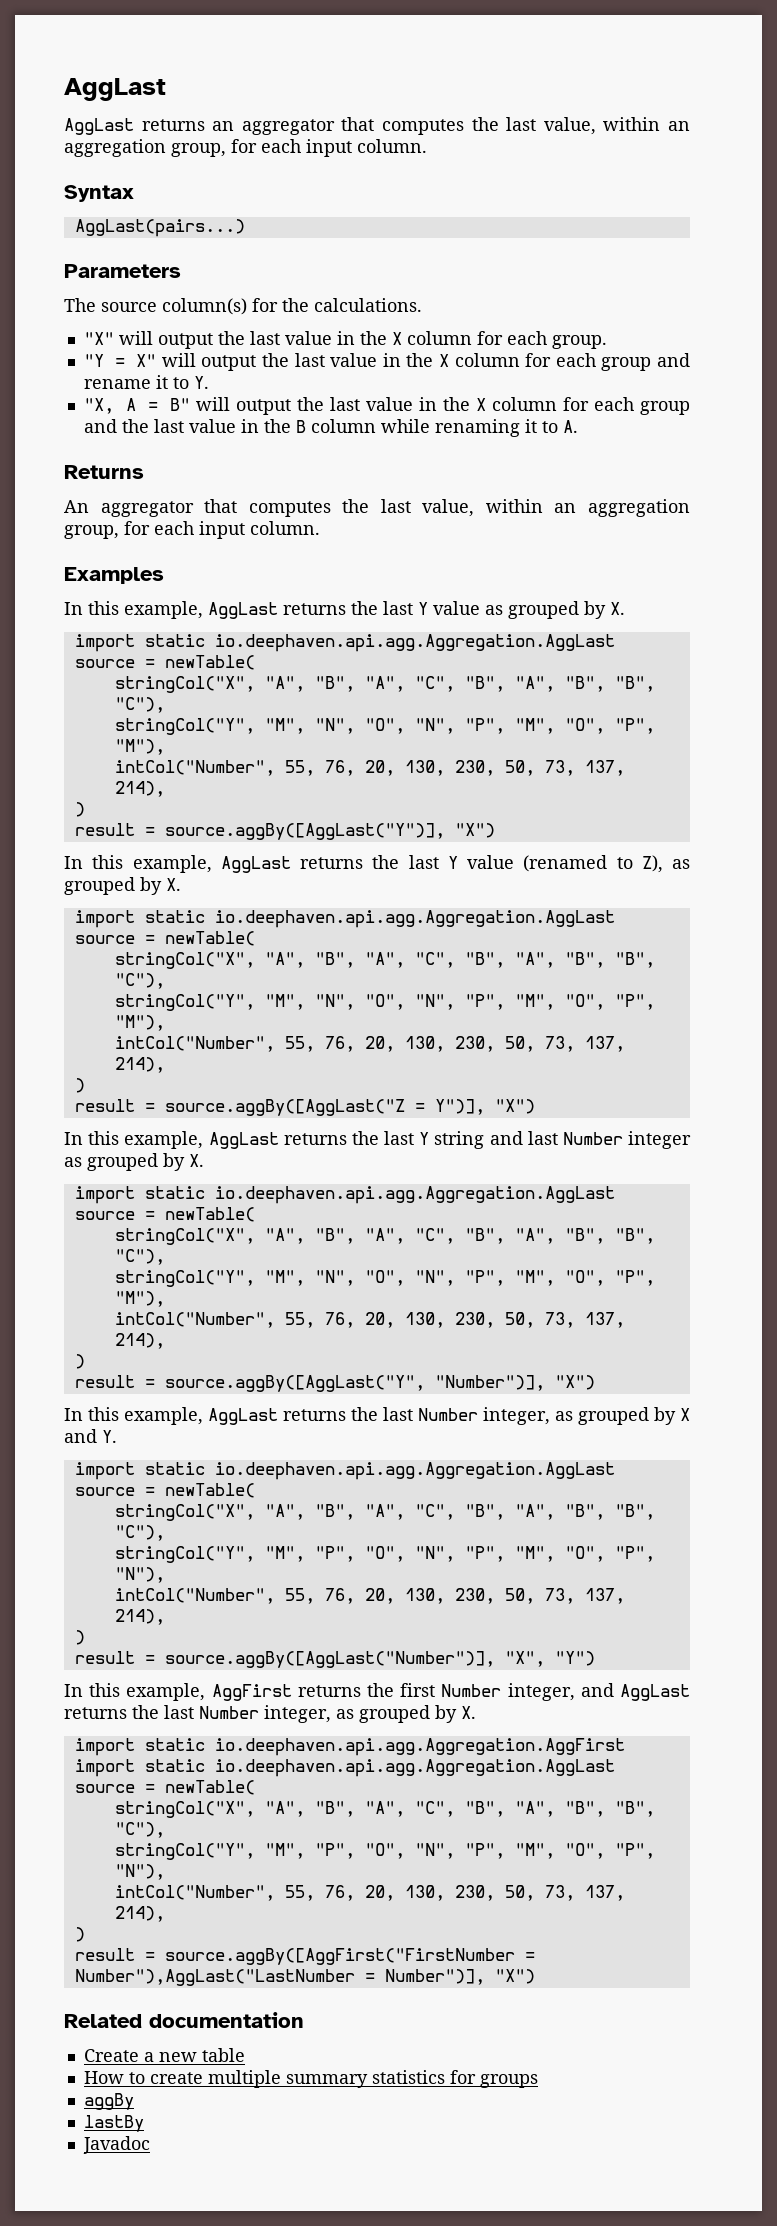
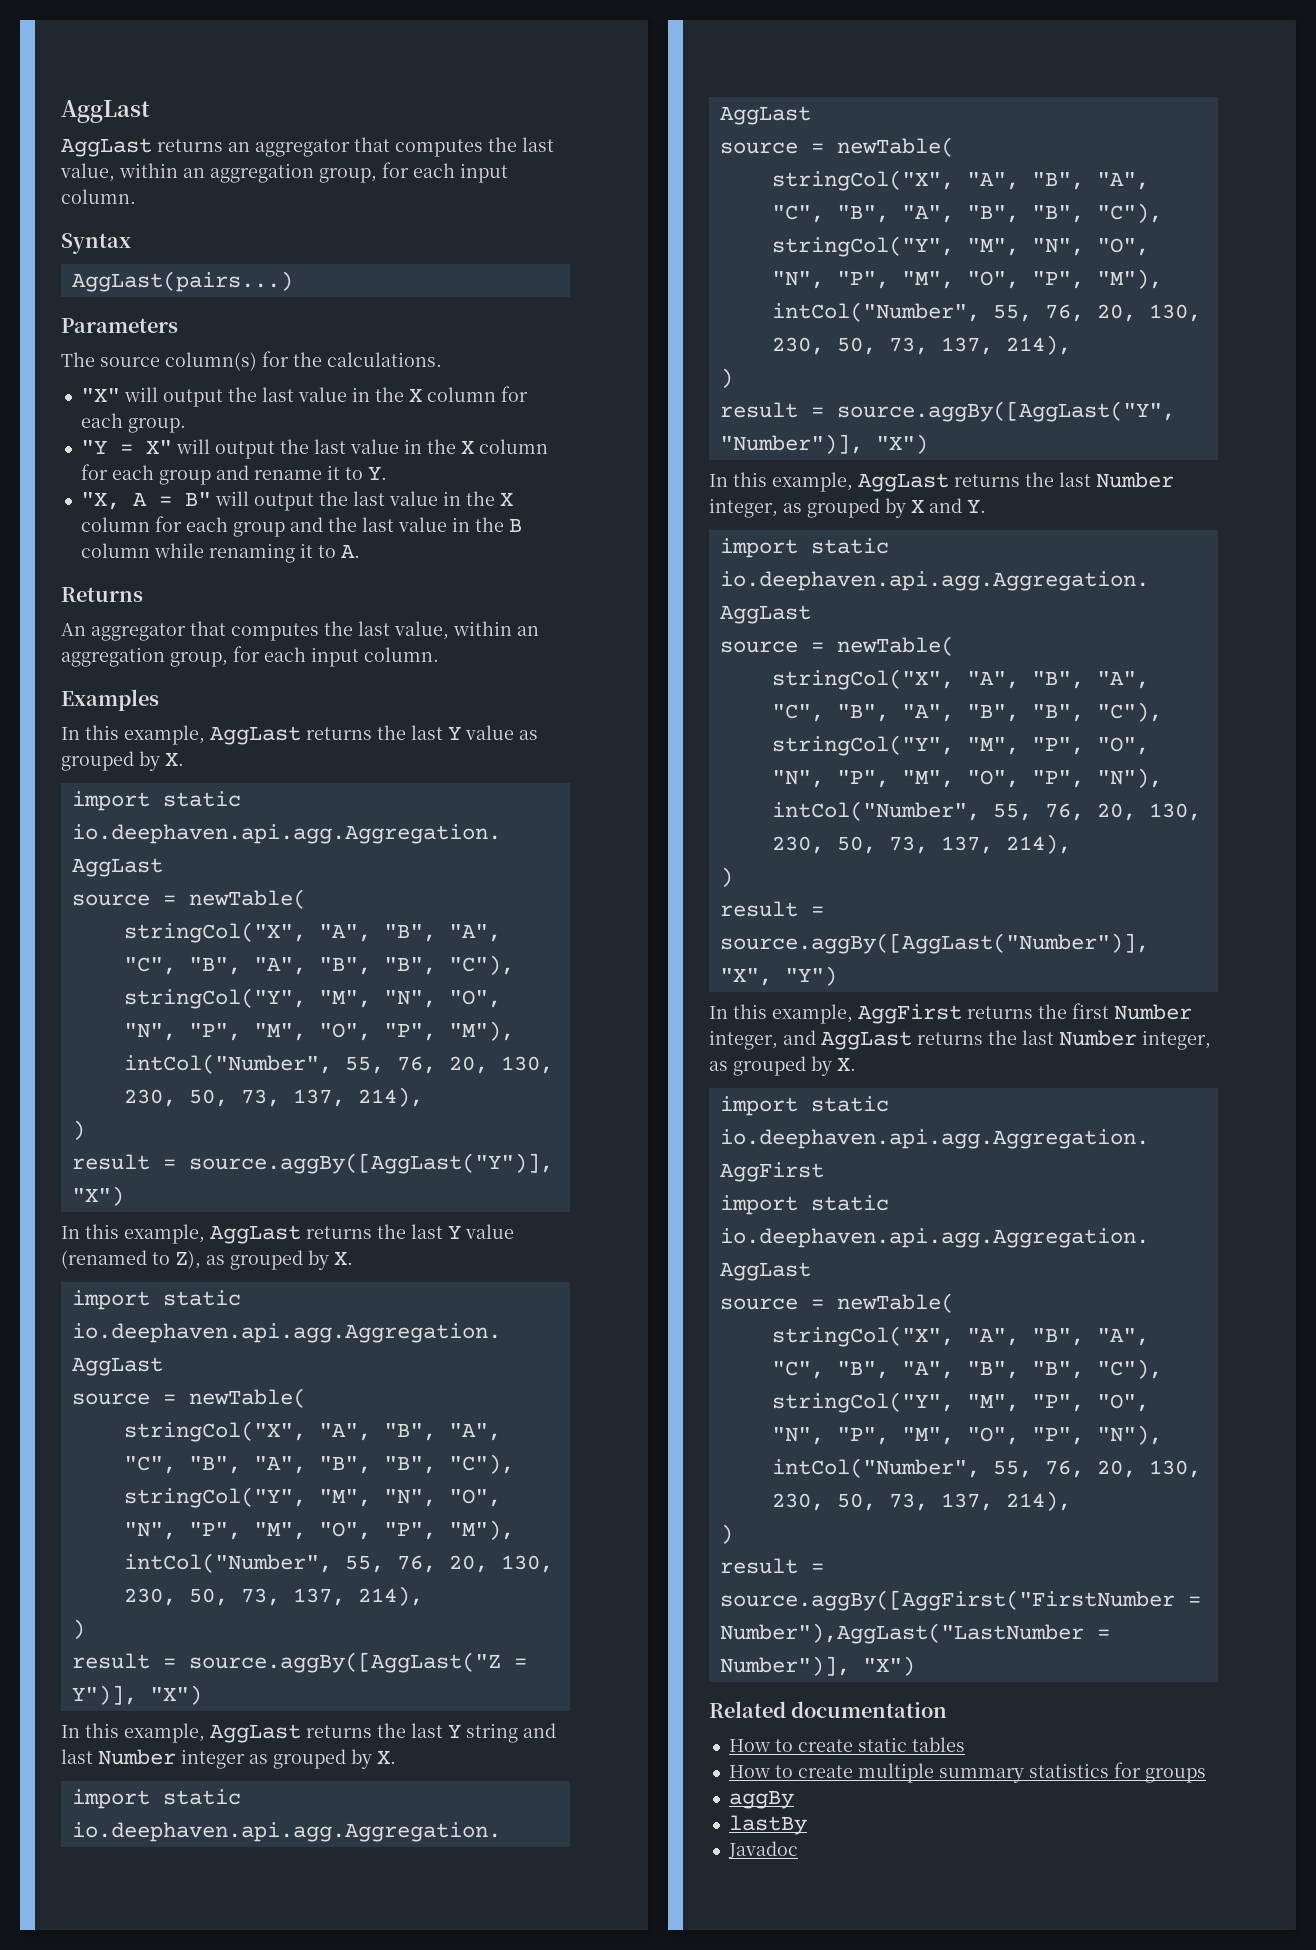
[83,2048,245,2062] Create a new table -> [728,1737,965,1752] How to create static tables

